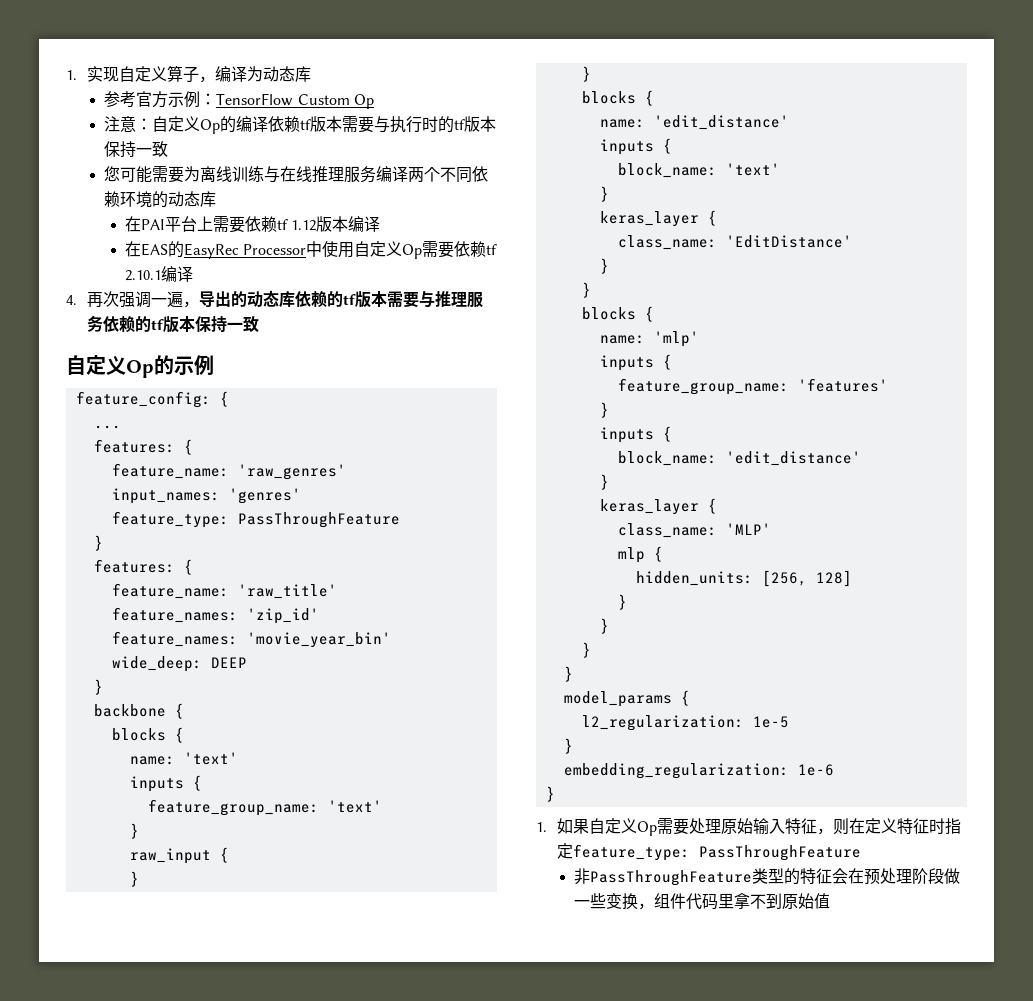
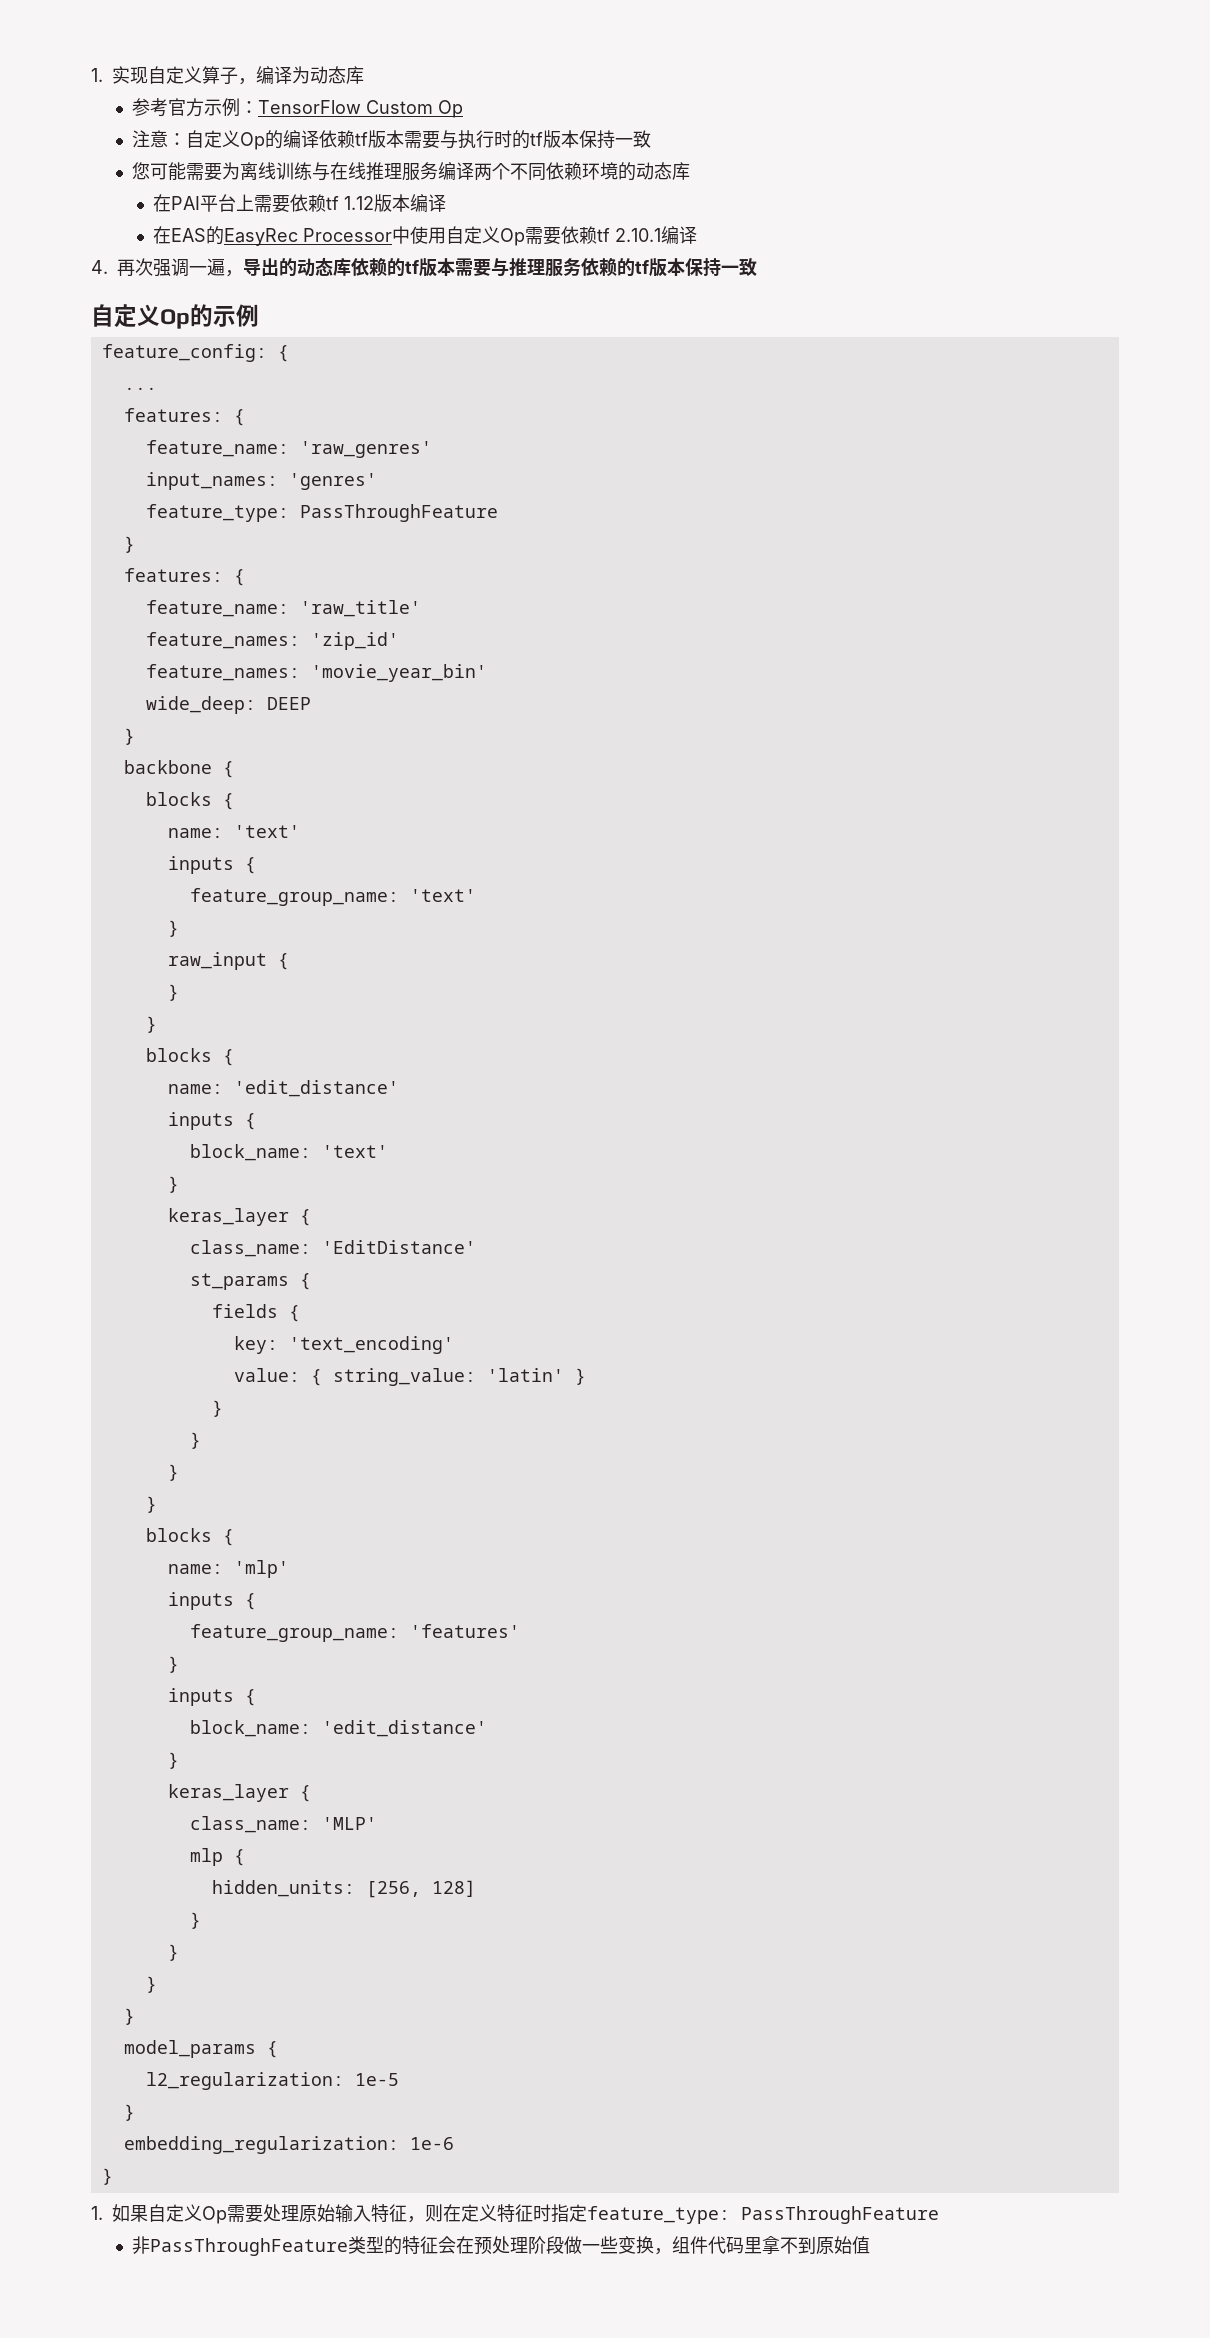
(852, 241) none -> [189,1273,311,1290] [211,1304,300,1322] [233,1336,454,1354] [233,1368,586,1386] [211,1400,223,1417] [189,1432,201,1449] // st_params { // fields { // key: 'text_encoding' // value: { string_value: 'latin' } // } // }

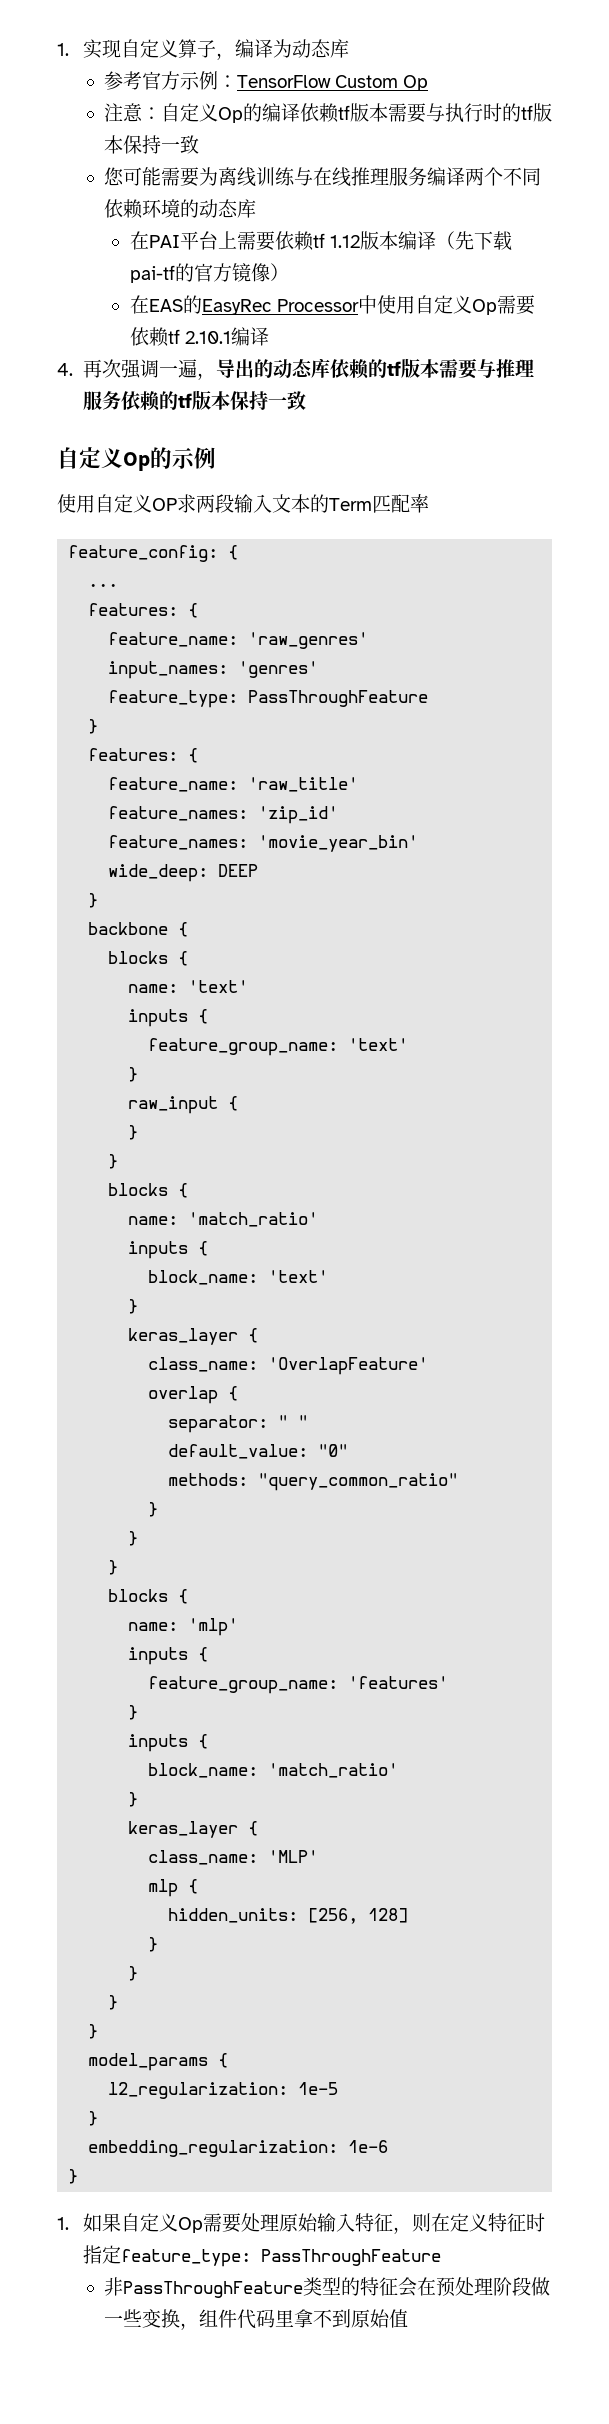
(447, 203) none -> [435,231,512,251] [129,263,289,283] （先下载pai-tf的官方镜像）
(259, 315) none -> [57,494,429,513] // 使用自定义OP求两段输入文本的Term匹配率
[233,1080,399,1097] 'edit_distance' -> [188,1212,319,1227] 'match_ratio'
[321,1240,476,1254] [189,1273,311,1290] [211,1304,300,1322] [233,1336,454,1354] [233,1368,586,1386] [211,1400,223,1417] 'EditDistance' // st_params { // fields { // key: 'text_encoding' // value: { string_value: 'latin' } // } -> [268,1357,429,1375] [148,1386,239,1404] [168,1415,309,1433] [168,1444,349,1459] [168,1473,459,1491] 'OverlapFeature' // overlap { // separator: " " // default_value: "0" // methods: "query_common_ratio"
[321,1720,487,1737] 'edit_distance' -> [268,1763,399,1778] 'match_ratio'

